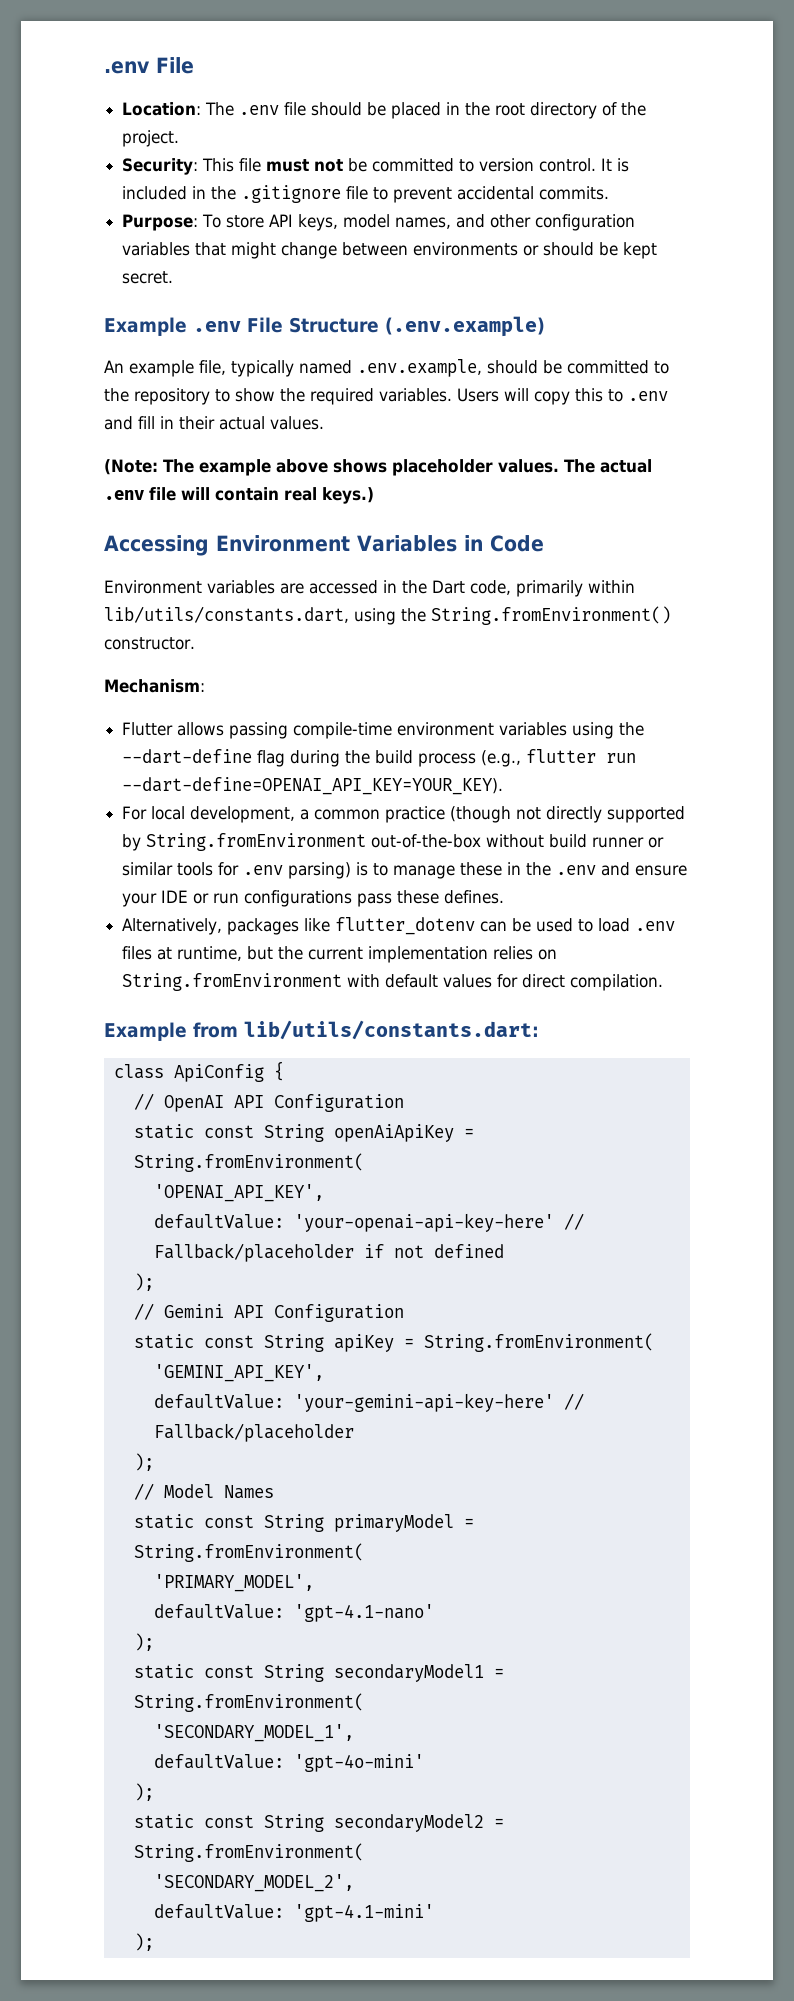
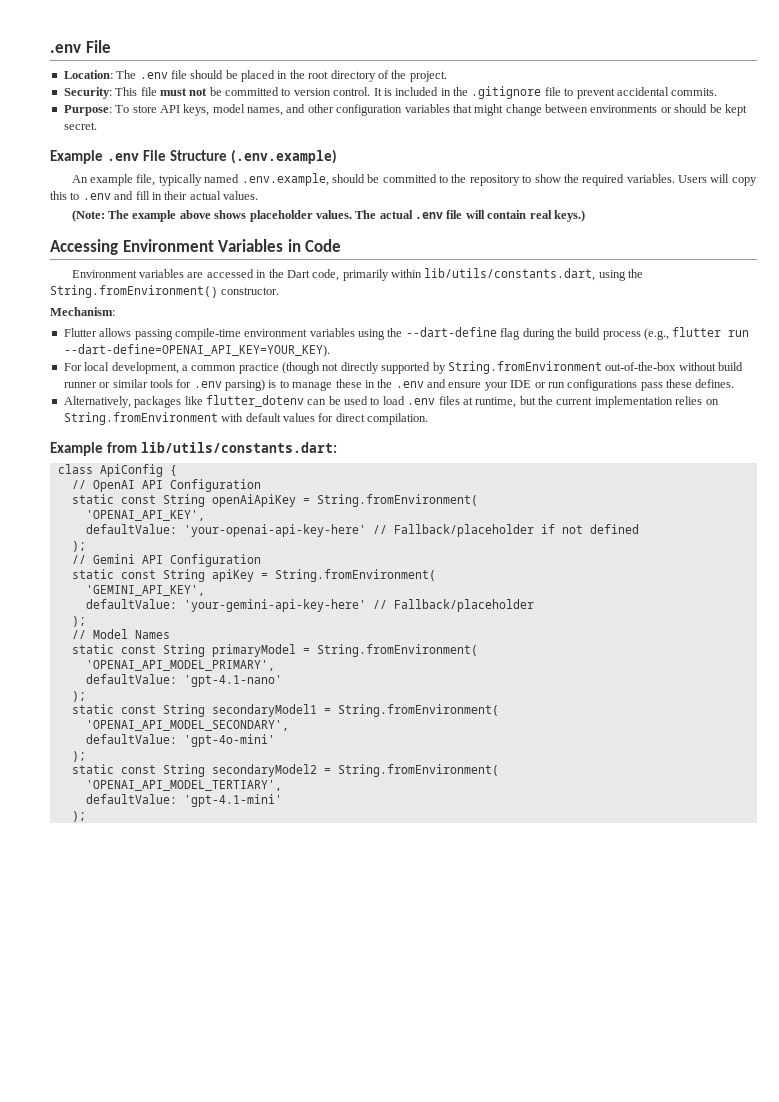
[153,1574,314,1592] 'PRIMARY_MODEL', -> [85,660,275,671] 'OPENAI_API_MODEL_PRIMARY',
[153,1724,354,1742] 'SECONDARY_MODEL_1', -> [85,720,289,731] 'OPENAI_API_MODEL_SECONDARY',
[153,1874,354,1892] 'SECONDARY_MODEL_2', -> [85,780,282,791] 'OPENAI_API_MODEL_TERTIARY',

